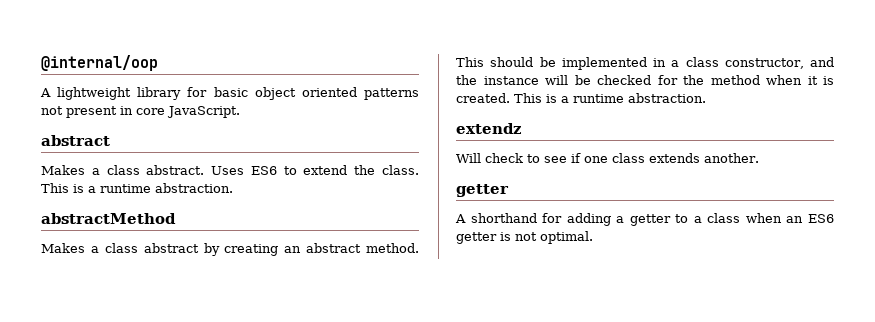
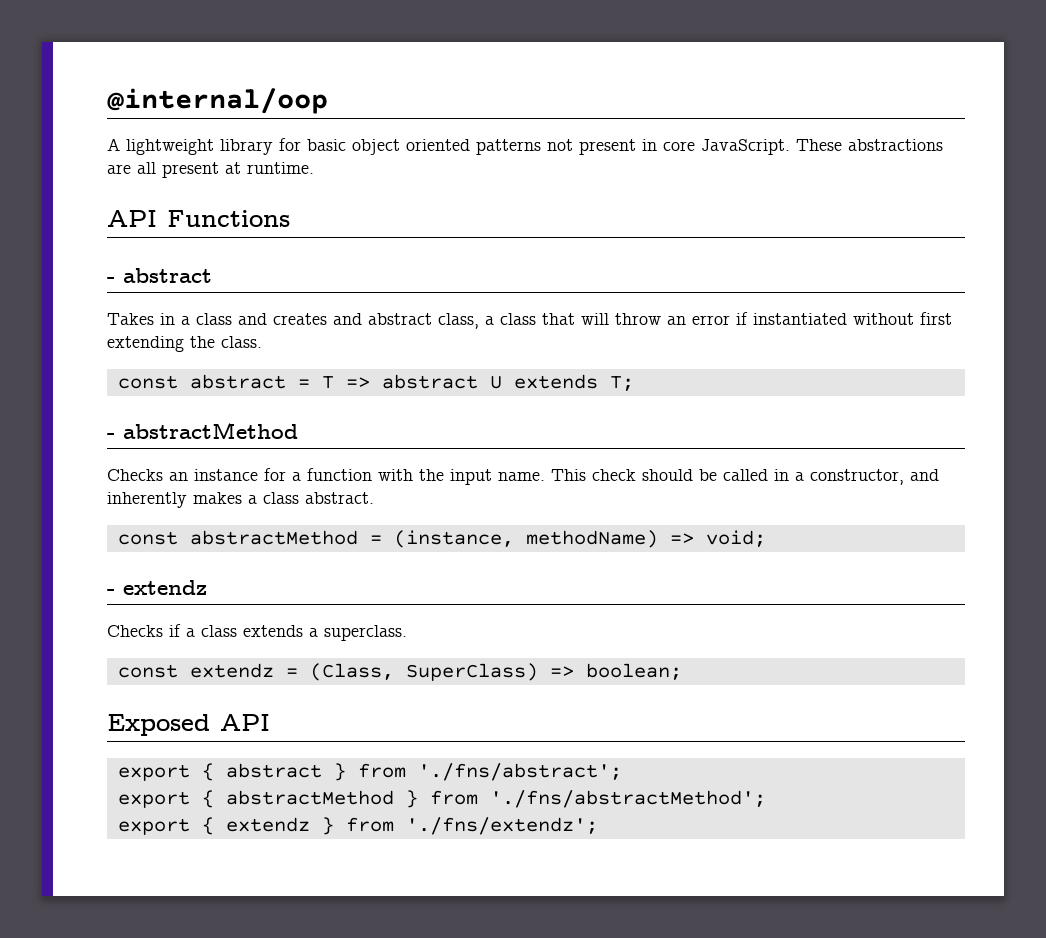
[41,135,110,146] [41,165,419,175] [41,183,233,193] [41,213,176,224] [41,243,419,256] [456,57,834,70] [456,75,834,85] [456,93,706,103] [456,123,522,134] [456,153,759,163] [456,184,509,197] [455,213,834,226] [456,231,593,244] // abstract // Makes a class abstract. Uses ES6 to extend the class. This is a runtime abstraction. // abstractMethod // Makes a class abstract by creating an abstract method. This should be implemented in a class constructor, and the instance will be checked for the method when it is created. This is a runtime abstraction. // extendz // Will check to see if one class extends another. // getter // A shorthand for adding a getter to a class when an ES6 getter is not optimal. -> [796,139,943,151] [107,162,314,178] [107,210,290,227] [107,268,212,283] [107,312,952,329] [107,336,262,352] [117,374,634,391] [107,422,298,439] [107,468,939,485] [107,492,374,508] [117,530,766,548] [107,580,207,595] [107,624,407,641] [117,663,682,681] [107,714,270,736] [117,763,622,781] [117,790,766,808] [117,817,598,835] These abstractions are all present at runtime. // API Functions // - abstract // Takes in a class and creates and abstract class, a class that will throw an error if instantiated without first extending the class. // const abstract = T => abstract U extends T; // - abstractMethod // Checks an instance for a function with the input name. This check should be called in a constructor, and inherently makes a class abstract. // const abstractMethod = (instance, methodName) => void; // - extendz // Checks if a class extends a superclass. // const extendz = (Class, SuperClass) => boolean; // Exposed API // export { abstract } from './fns/abstract'; // export { abstractMethod } from './fns/abstractMethod'; // export { extendz } from './fns/extendz';

